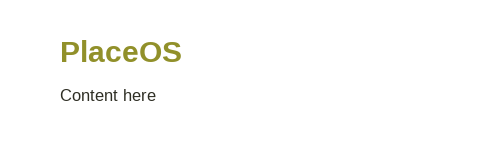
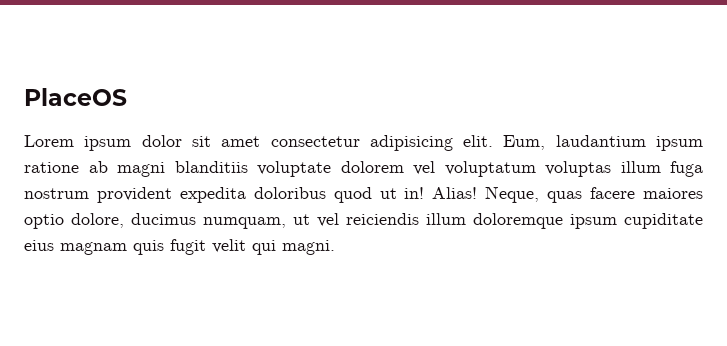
[60,89,156,101] Content here -> [24,135,703,151] [24,161,703,177] [24,186,704,203] [24,213,703,229] [24,239,335,255] Lorem ipsum dolor sit amet consectetur adipisicing elit. Eum, laudantium ipsum ratione ab magni blanditiis voluptate dolorem vel voluptatum voluptas illum fuga nostrum provident expedita doloribus quod ut in! Alias! Neque, quas facere maiores optio dolore, ducimus numquam, ut vel reiciendis illum doloremque ipsum cupiditate eius magnam quis fugit velit qui magni.

